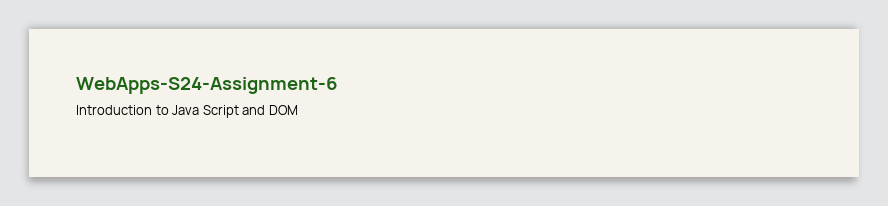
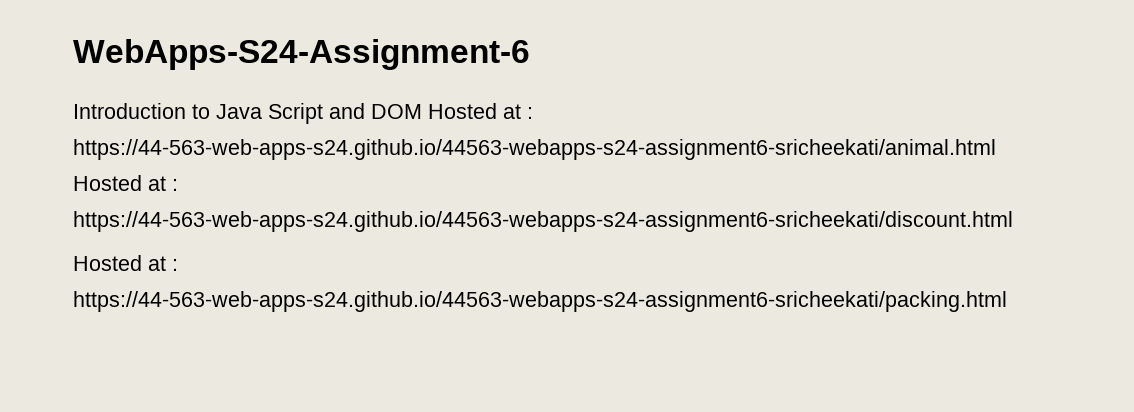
(298, 110) none -> [428,103,533,119] [73,139,996,160] [73,175,178,191] [73,211,1013,232] [73,255,178,271] [73,291,1007,312] Hosted at : https://44-563-web-apps-s24.github.io/44563-webapps-s24-assignment6-sricheekati/animal.html // Hosted at : https://44-563-web-apps-s24.github.io/44563-webapps-s24-assignment6-sricheekati/discount.html // Hosted at : https://44-563-web-apps-s24.github.io/44563-webapps-s24-assignment6-sricheekati/packing.html

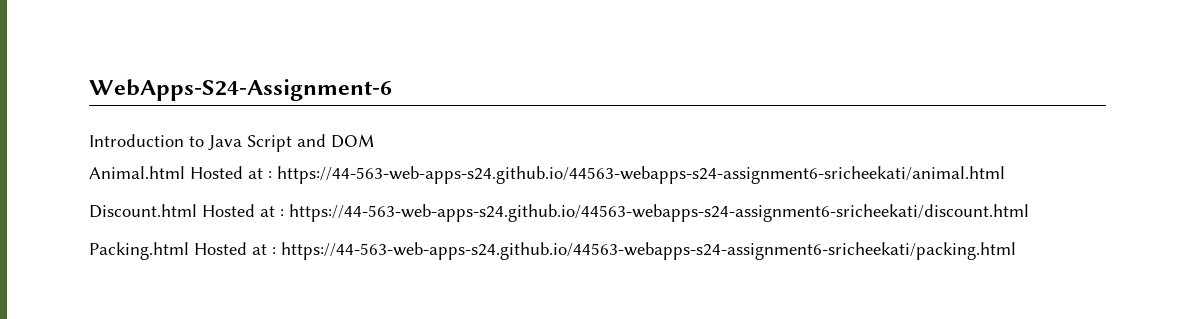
(422, 111) none -> [89,166,185,179] // Animal.html
(996, 149) none -> [89,204,197,218] Discount.html
(1013, 221) none -> [89,242,189,260] Packing.html

